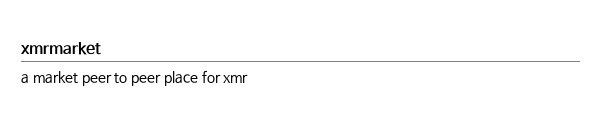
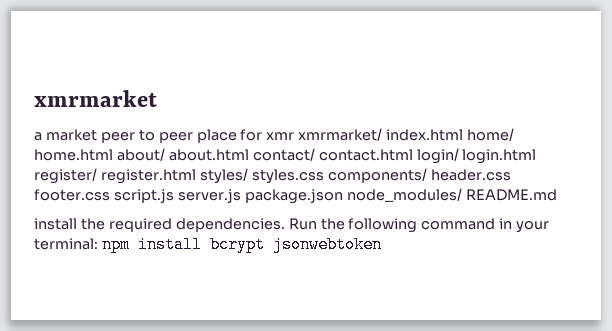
(249, 78) none -> [298,128,515,141] [34,148,537,164] [34,168,511,184] [34,188,557,204] [34,218,550,233] [34,236,382,253] xmrmarket/ index.html home/ home.html about/ about.html contact/ contact.html login/ login.html register/ register.html styles/ styles.css components/ header.css footer.css script.js server.js package.json node_modules/ README.md // install the required dependencies. Run the following command in your terminal: npm install bcrypt jsonwebtoken

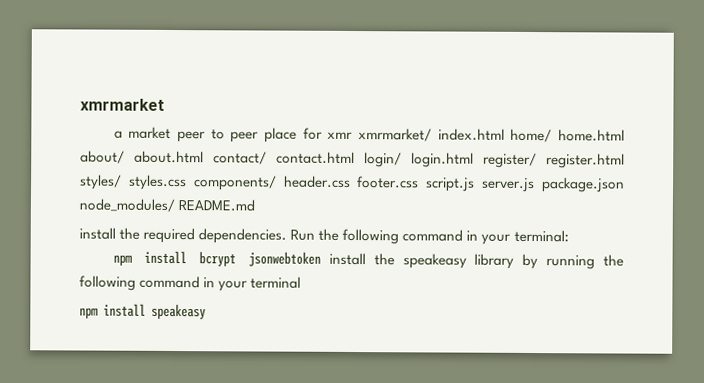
(98, 244) none -> (569, 236) //
(382, 244) none -> [328,252,624,270] [79,275,302,292] [79,303,206,320] install the speakeasy library by running the following command in your terminal // npm install speakeasy

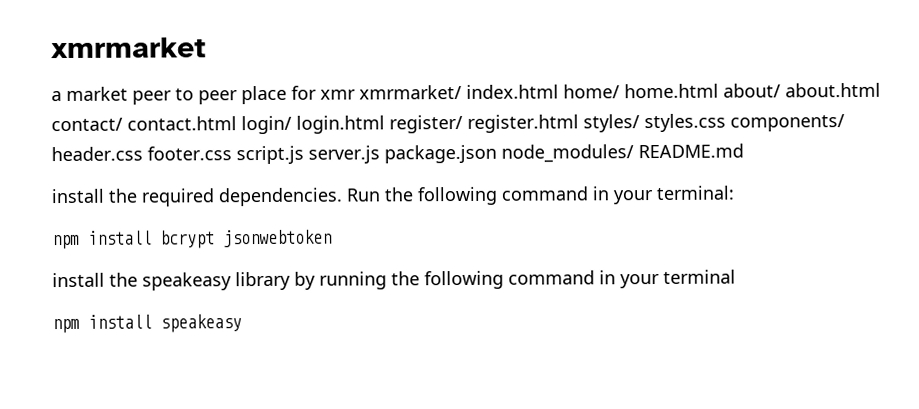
(322, 259) none -> (332, 238) //

